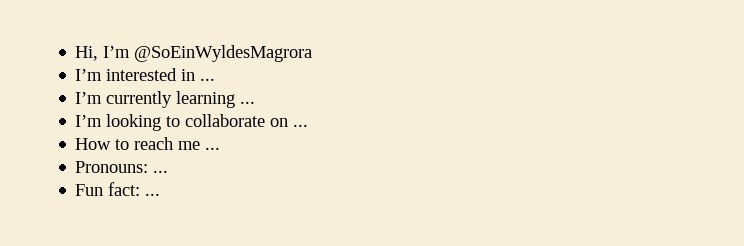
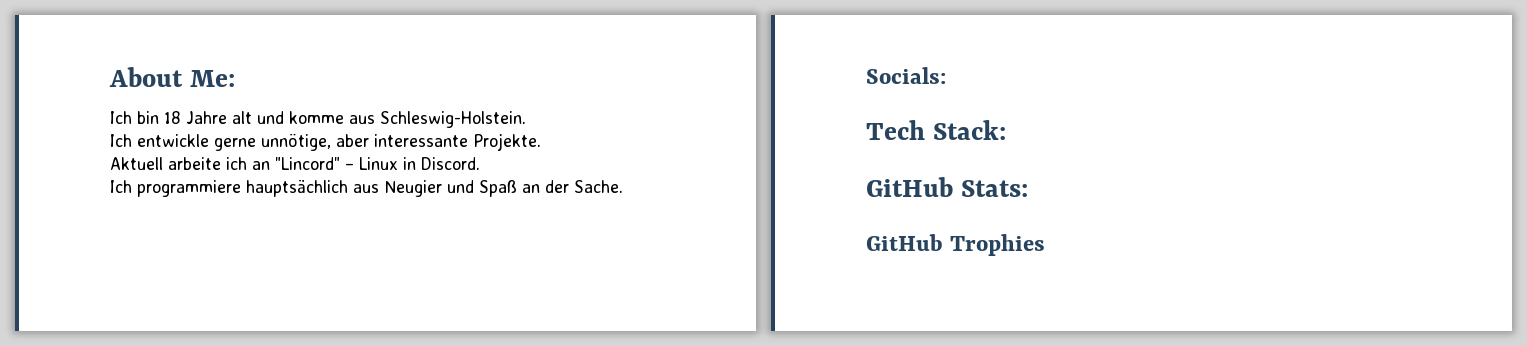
[75,45,313,62] [75,68,216,81] [75,91,256,108] [75,114,309,131] [75,137,221,150] [75,161,169,173] [75,182,161,196] Hi, I’m @SoEinWyldesMagrora // I’m interested in ... // I’m currently learning ... // I’m looking to collaborate on ... // How to reach me ... // Pronouns: ... // Fun fact: ... -> [109,67,235,87] [110,111,526,128] [110,133,541,151] [110,157,480,170] [110,180,623,197] [866,67,946,84] [866,120,1006,140] [866,177,1028,197] [866,234,1046,256] About Me: // Ich bin 18 Jahre alt und komme aus Schleswig-Holstein. // Ich entwickle gerne unnötige, aber interessante Projekte. // Aktuell arbeite ich an "Lincord" – Linux in Discord. // Ich programmiere hauptsächlich aus Neugier und Spaß an der Sache. // Socials: // Tech Stack: // GitHub Stats: // GitHub Trophies

